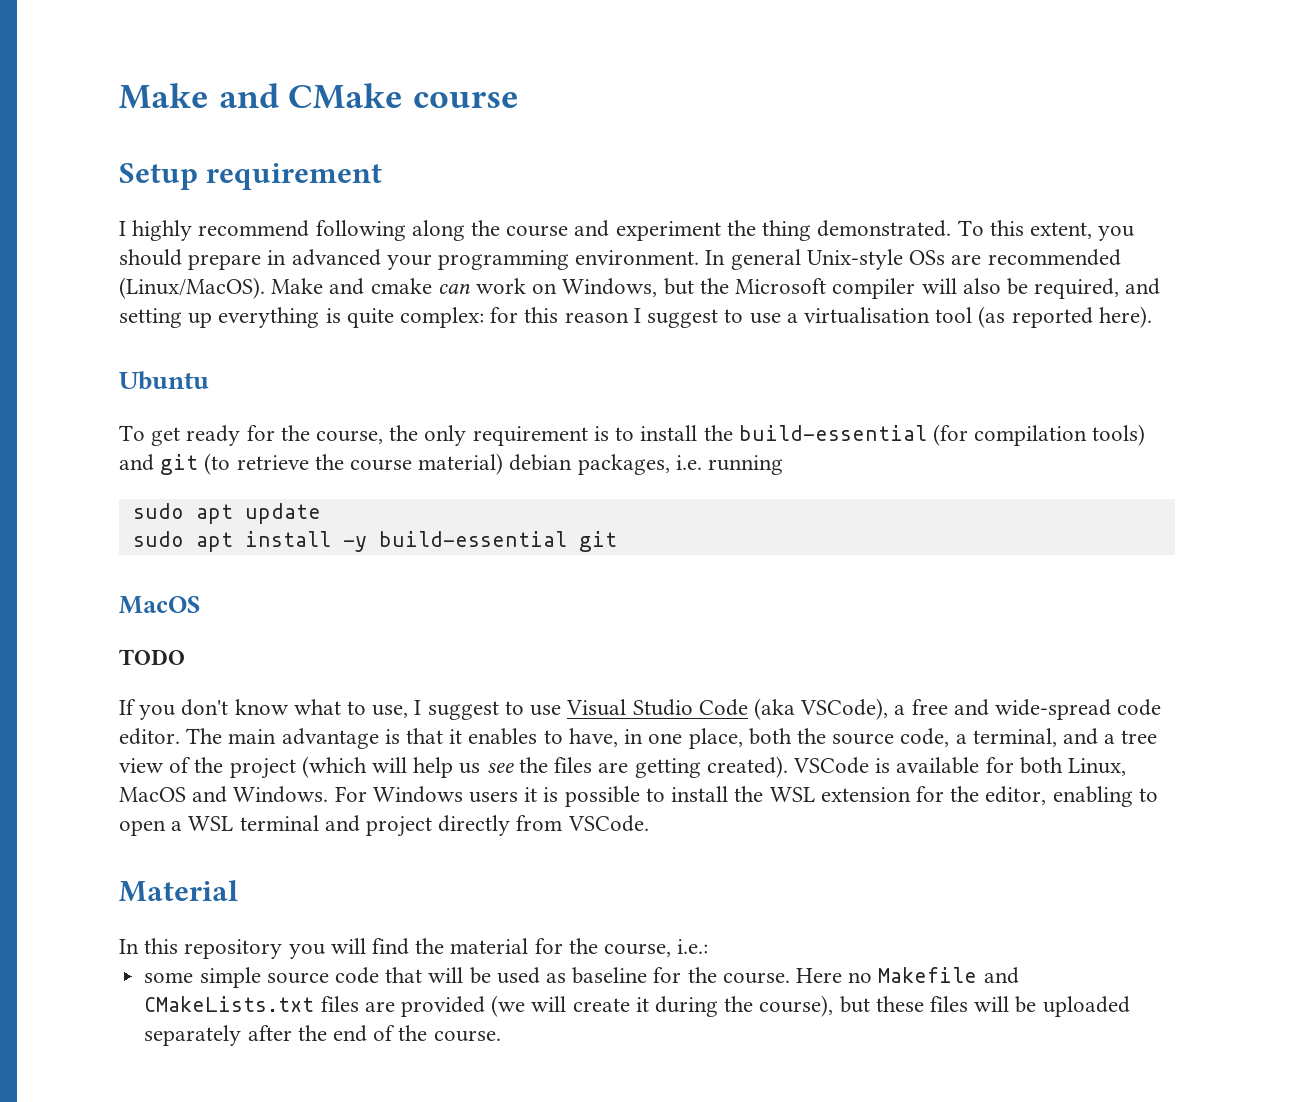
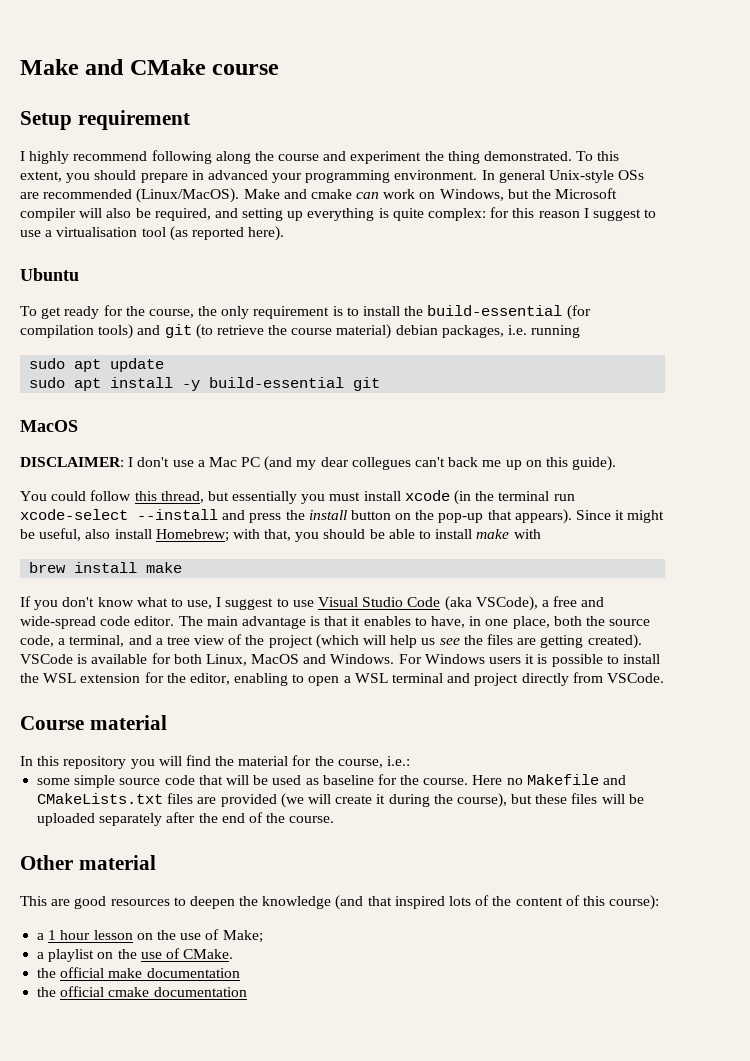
[119,649,185,665] TODO -> [20,456,617,471] [20,490,575,505] [20,509,665,524] [20,528,541,542] [29,562,183,573] DISCLAIMER: I don't use a Mac PC (and my dear collegues can't back me up on this guide). // You could follow this thread, but essentially you must install xcode (in the terminal run xcode-select --install and press the install button on the pop-up that appears). Since it might be useful, also install Homebrew; with that, you should be able to install make with // brew install make
[119,880,238,902] Material -> [20,715,167,730] Course material
(501, 1036) none -> [20,855,156,870] [20,895,660,910] [37,929,263,943] [37,948,234,962] [37,967,240,978] [37,986,247,997] // Other material // This are good resources to deepen the knowledge (and that inspired lots of the content of this course): // a 1 hour lesson on the use of Make; // a playlist on the use of CMake. // the official make documentation // the official cmake documentation

